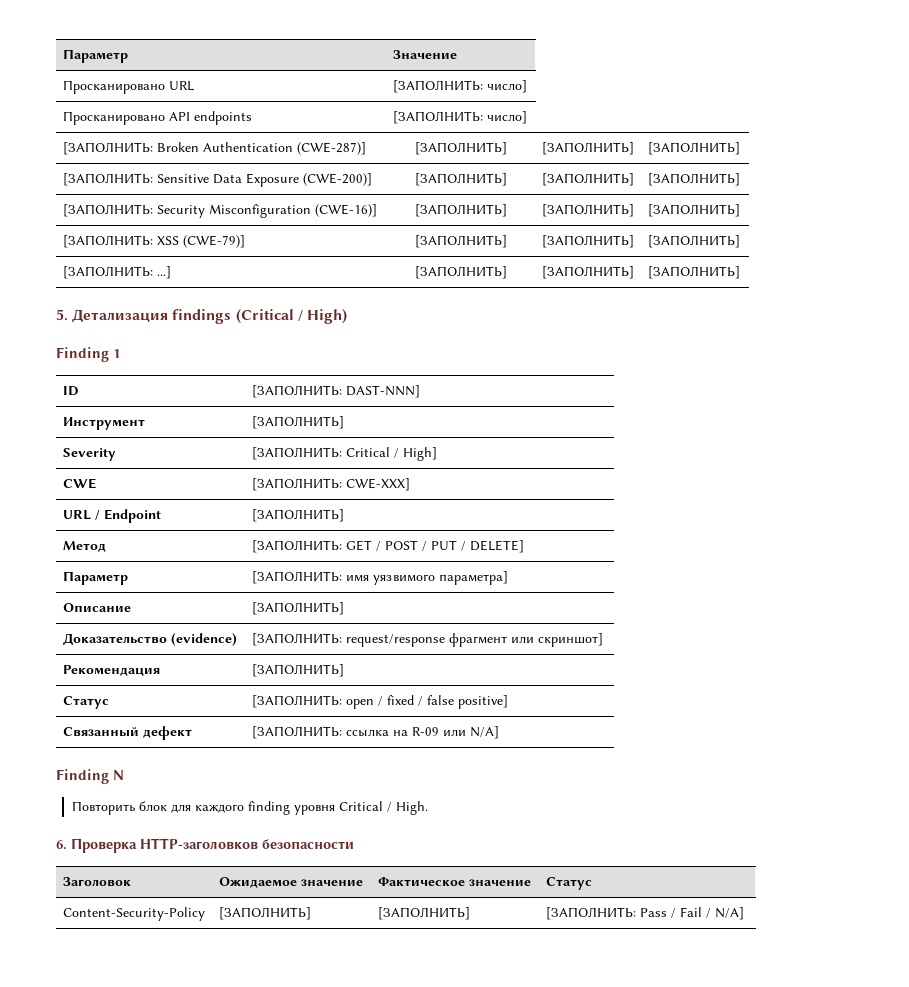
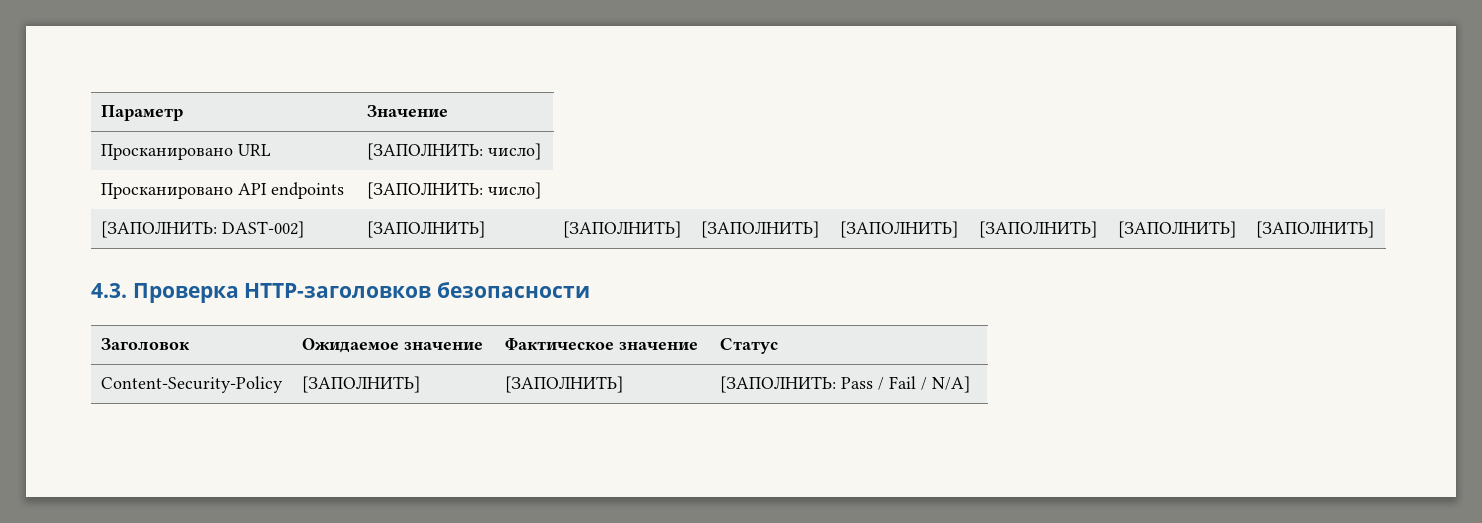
[156,142,366,155] [415,142,507,155] [541,142,634,155] [647,142,740,155] [62,173,372,187] [415,173,507,186] [541,173,634,186] [647,173,740,186] [62,204,377,218] [415,204,507,217] [541,204,634,217] [647,204,740,217] [62,235,245,248] [415,235,507,248] [541,235,634,248] [647,235,740,248] [62,266,171,279] [415,266,507,279] [541,266,634,279] [647,266,740,279] [56,309,347,324] [56,347,120,362] [62,386,79,396] [251,385,420,398] [62,417,145,430] [251,416,344,429] [62,448,116,461] [251,447,437,461] [62,478,96,489] [251,478,410,491] [62,509,161,523] [251,509,344,522] [62,541,106,552] [251,540,524,553] [62,571,128,585] [251,571,508,585] [62,603,131,612] [251,602,344,615] [62,633,237,646] [251,633,603,647] [62,665,160,676] [251,664,344,677] [62,696,109,709] [251,695,508,709] [62,726,192,740] [251,726,499,739] [56,769,124,784] [71,801,428,815] [56,840,67,850] Broken Authentication (CWE-287)] | [ЗАПОЛНИТЬ] | [ЗАПОЛНИТЬ] | [ЗАПОЛНИТЬ] // [ЗАПОЛНИТЬ: Sensitive Data Exposure (CWE-200)] | [ЗАПОЛНИТЬ] | [ЗАПОЛНИТЬ] | [ЗАПОЛНИТЬ] // [ЗАПОЛНИТЬ: Security Misconfiguration (CWE-16)] | [ЗАПОЛНИТЬ] | [ЗАПОЛНИТЬ] | [ЗАПОЛНИТЬ] // [ЗАПОЛНИТЬ: XSS (CWE-79)] | [ЗАПОЛНИТЬ] | [ЗАПОЛНИТЬ] | [ЗАПОЛНИТЬ] // [ЗАПОЛНИТЬ: ...] | [ЗАПОЛНИТЬ] | [ЗАПОЛНИТЬ] | [ЗАПОЛНИТЬ] // 5. Детализация findings (Critical / High) // Finding 1 // ID | [ЗАПОЛНИТЬ: DAST-NNN] // Инструмент | [ЗАПОЛНИТЬ] // Severity | [ЗАПОЛНИТЬ: Critical / High] // CWE | [ЗАПОЛНИТЬ: CWE-XXX] // URL / Endpoint | [ЗАПОЛНИТЬ] // Метод | [ЗАПОЛНИТЬ: GET / POST / PUT / DELETE] // Параметр | [ЗАПОЛНИТЬ: имя уязвимого параметра] // Описание | [ЗАПОЛНИТЬ] // Доказательство (evidence) | [ЗАПОЛНИТЬ: request/response фрагмент или скриншот] // Рекомендация | [ЗАПОЛНИТЬ] // Статус | [ЗАПОЛНИТЬ: open / fixed / false positive] // Связанный дефект | [ЗАПОЛНИТЬ: ссылка на R-09 или N/A] // Finding N // Повторить блок для каждого finding уровня Critical / High. // 6. -> [221,221,304,238] [366,221,485,238] [562,221,681,238] [700,221,819,238] [839,221,958,238] [978,221,1097,238] [1117,221,1236,238] [1255,221,1374,238] [91,283,127,298] DAST-002] | [ЗАПОЛНИТЬ] | [ЗАПОЛНИТЬ] | [ЗАПОЛНИТЬ] | [ЗАПОЛНИТЬ] | [ЗАПОЛНИТЬ] | [ЗАПОЛНИТЬ] | [ЗАПОЛНИТЬ] // 4.3.

